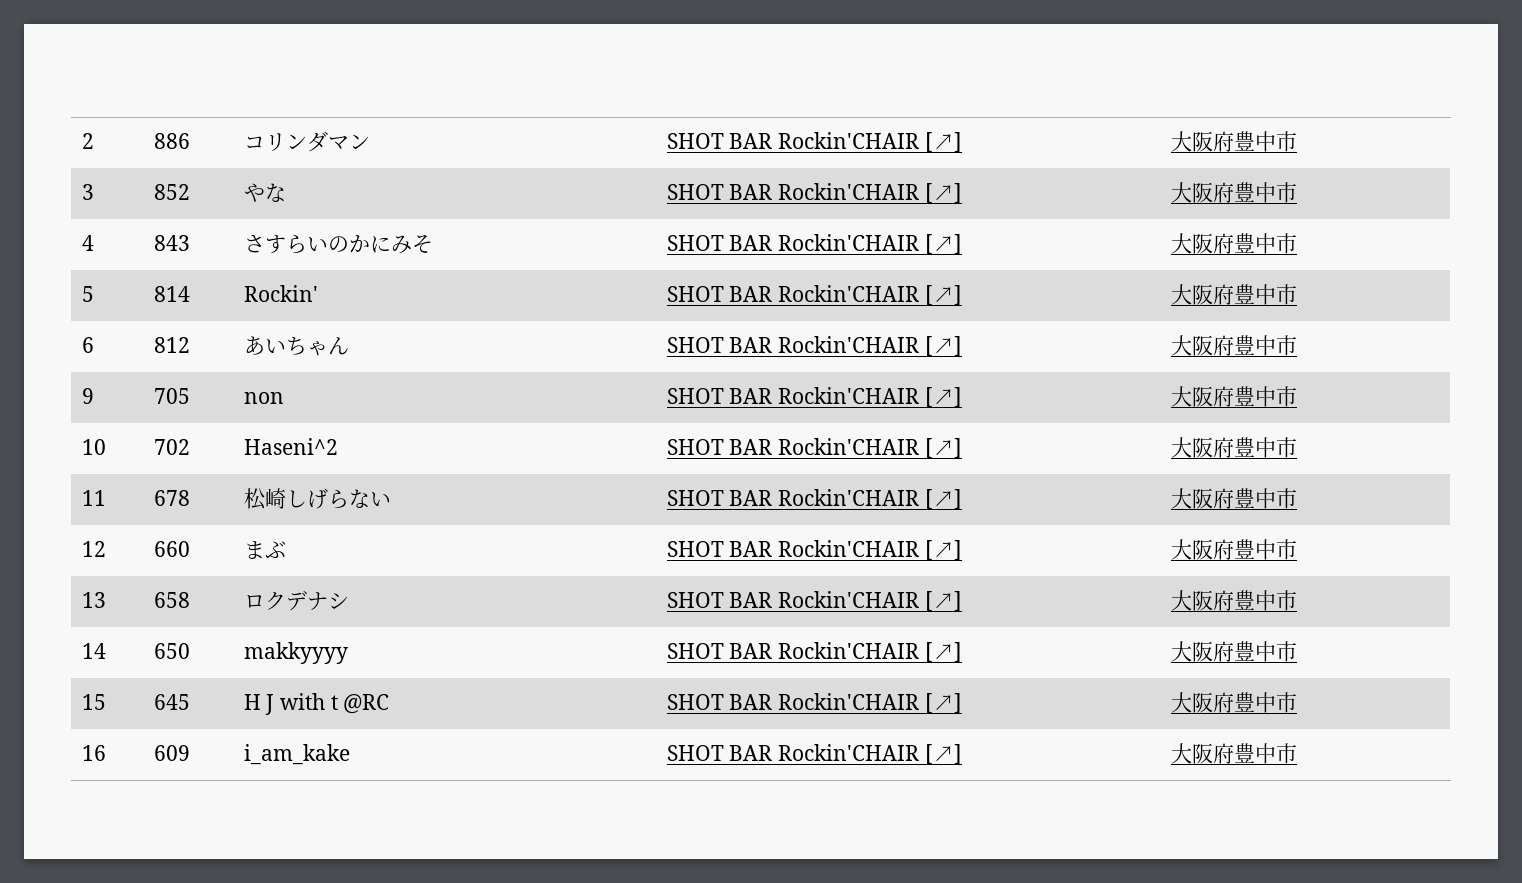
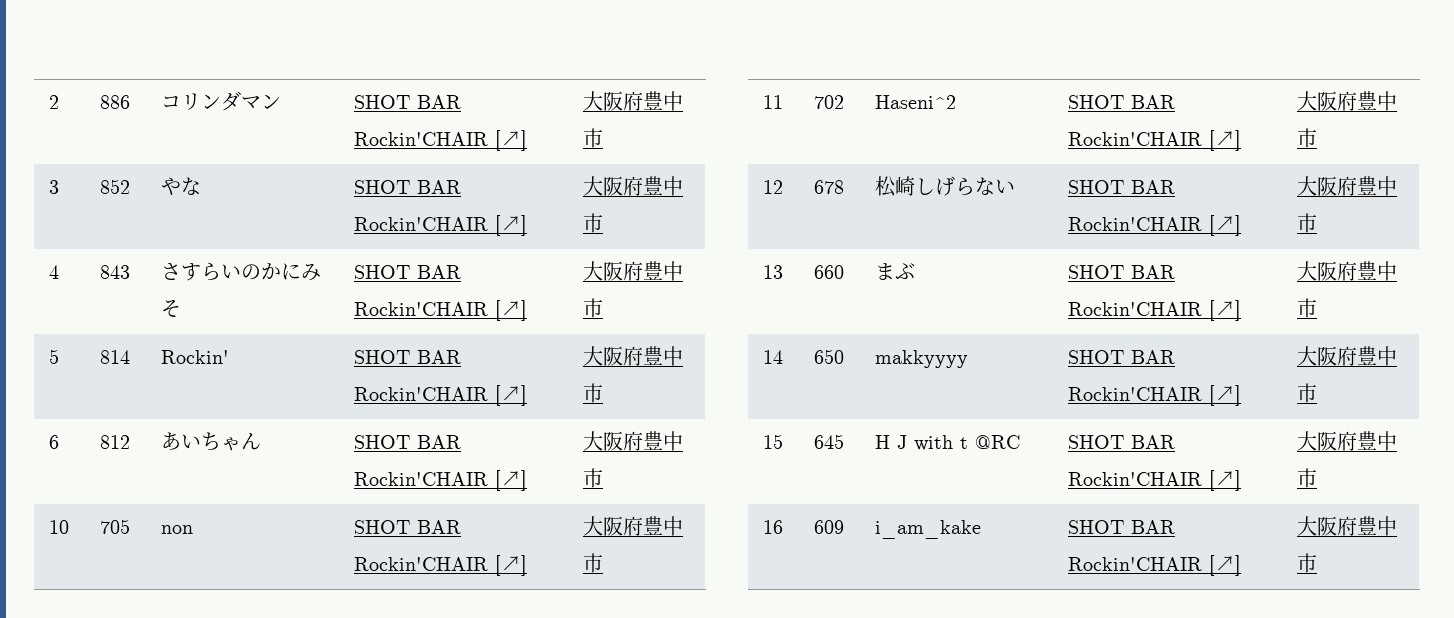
[81,388,94,404] 9 -> [49,520,70,534] 10
[81,439,106,455] 10 -> [763,95,784,109] 11
[81,490,106,506] 11 -> [763,180,784,194] 12
[81,541,106,557] 12 -> [763,265,784,279] 13
[81,592,106,608] [153,592,190,608] [243,591,349,611] [666,591,962,612] [1170,590,1297,611] // 13 | 658 | ロクデナシ | SHOT BAR Rockin'CHAIR [↗] | 大阪府豊中市 -> (1318, 308) none

